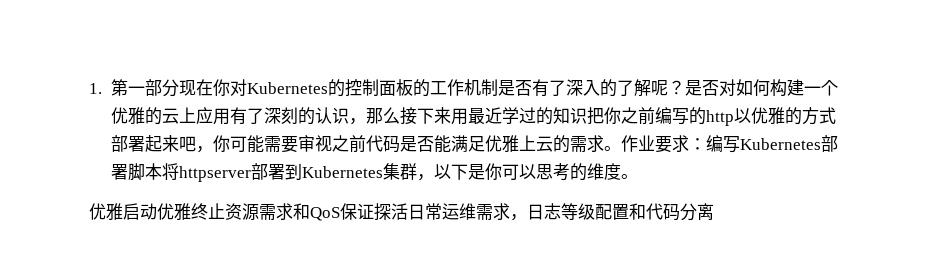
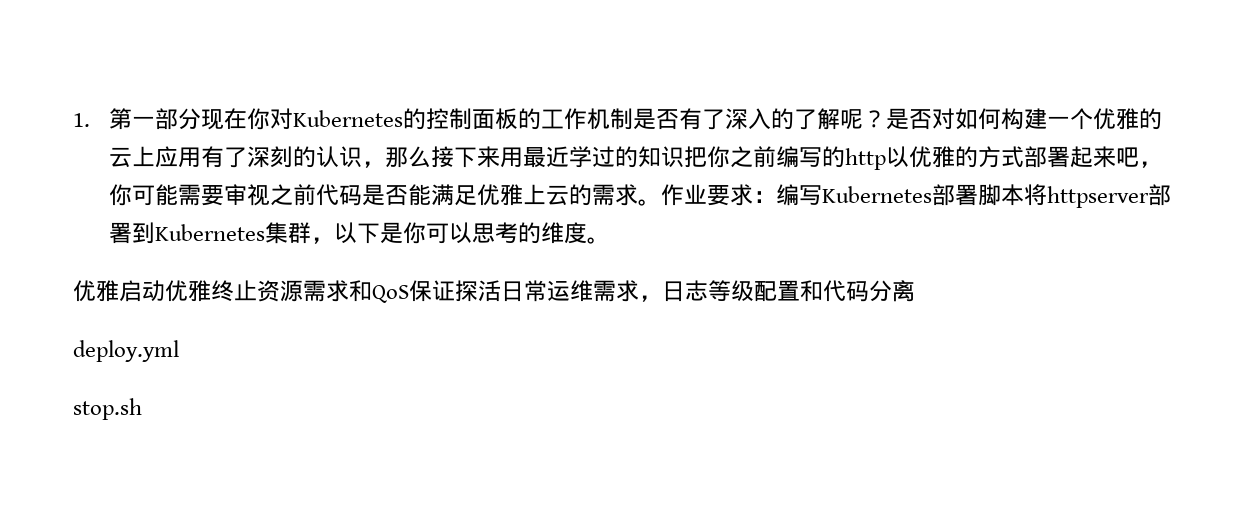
(714, 211) none -> [73,340,179,362] [73,398,142,420] // deploy.yml // stop.sh

